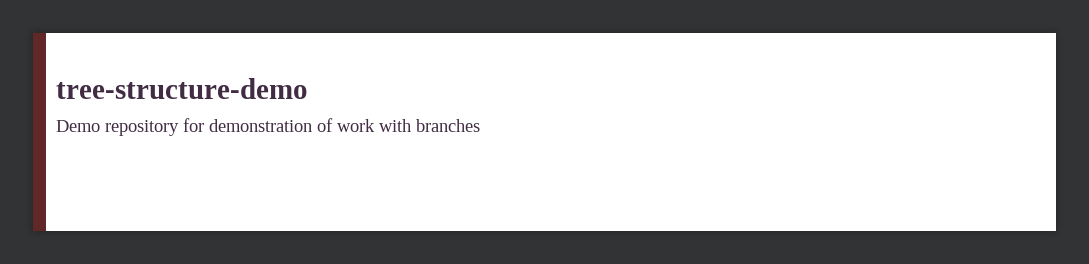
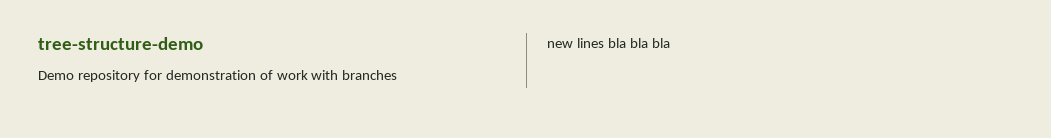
(480, 125) none -> [547,38,670,48] // new lines bla bla bla

